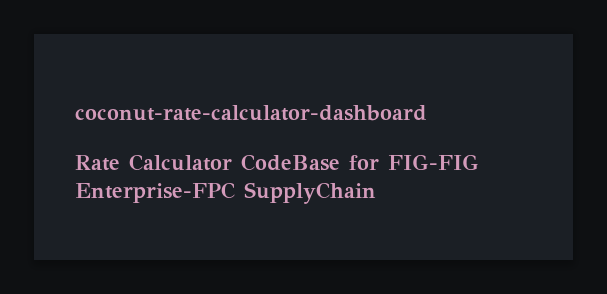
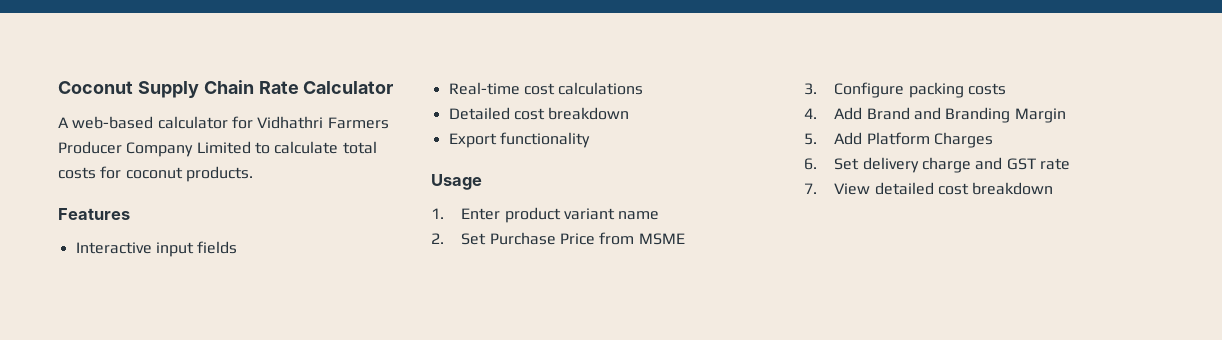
[75,105,427,121] coconut-rate-calculator-dashboard // -> [58,80,254,98] Coconut Supply Chain
[241,154,479,171] [75,182,376,204] CodeBase for FIG-FIG Enterprise-FPC SupplyChain -> [58,116,389,129] [58,141,377,157] [58,166,253,182] [58,208,130,220] [75,241,238,257] [448,82,644,95] [448,107,630,120] [448,132,590,148] [431,174,482,190] [431,207,660,223] [431,232,685,245] [804,82,1007,98] [804,107,1066,123] [804,132,994,148] [804,157,1071,173] [804,182,1054,195] // A web-based calculator for Vidhathri Farmers Producer Company Limited to calculate total costs for coconut products. // Features // Interactive input fields // Real-time cost calculations // Detailed cost breakdown // Export functionality // Usage // 1. Enter product variant name // 2. Set Purchase Price from MSME // 3. Configure packing costs // 4. Add Brand and Branding Margin // 5. Add Platform Charges // 6. Set delivery charge and GST rate // 7. View detailed cost breakdown

